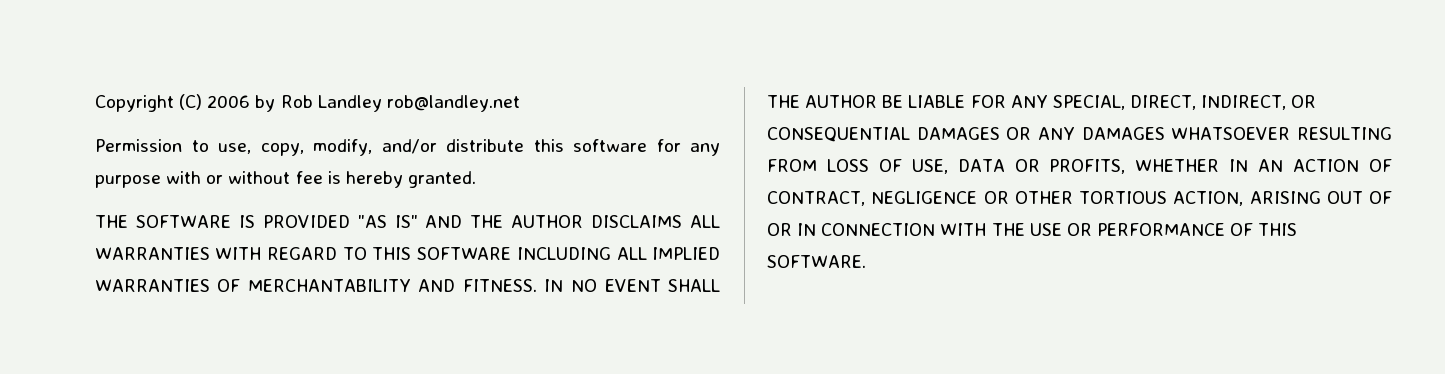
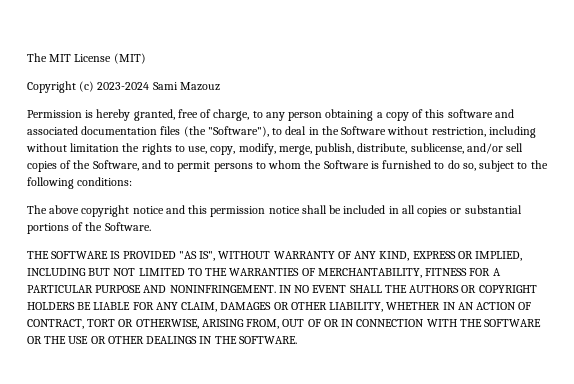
[95,94,520,112] [95,139,720,156] [95,171,476,188] Copyright (C) 2006 by Rob Landley rob@landley.net // Permission to use, copy, modify, and/or distribute this software for any purpose with or without fee is hereby granted. -> [27,53,146,64] [27,81,220,93] [27,109,514,121] [27,126,536,138] [26,143,524,155] [27,160,548,172] [27,177,133,189] [27,205,522,217] [27,222,151,234] The MIT License (MIT) // Copyright (c) 2023-2024 Sami Mazouz // Permission is hereby granted, free of charge, to any person obtaining a copy of this software and associated documentation files (the "Software"), to deal in the Software without restriction, including without limitation the rights to use, copy, modify, merge, publish, distribute, sublicense, and/or sell copies of the Software, and to permit persons to whom the Software is furnished to do so, subject to the following conditions: // The above copyright notice and this permission notice shall be included in all copies or substantial portions of the Software.
[394,215,720,228] [95,247,720,260] [95,279,537,292] IS" AND THE AUTHOR DISCLAIMS ALL WARRANTIES WITH REGARD TO THIS SOFTWARE INCLUDING ALL IMPLIED WARRANTIES OF MERCHANTABILITY AND FITNESS. -> [199,251,523,261] [27,268,501,278] [27,285,276,293] IS", WITHOUT WARRANTY OF ANY KIND, EXPRESS OR IMPLIED, INCLUDING BUT NOT LIMITED TO THE WARRANTIES OF MERCHANTABILITY, FITNESS FOR A PARTICULAR PURPOSE AND NONINFRINGEMENT.
[805,95,1317,110] [767,127,1393,142] [767,159,1126,174] AUTHOR BE LIABLE FOR ANY SPECIAL, DIRECT, INDIRECT, OR CONSEQUENTIAL DAMAGES OR ANY DAMAGES WHATSOEVER RESULTING FROM LOSS OF USE, DATA OR PROFITS, -> [409,285,537,293] [27,302,384,312] AUTHORS OR COPYRIGHT HOLDERS BE LIABLE FOR ANY CLAIM, DAMAGES OR OTHER LIABILITY,
[871,191,1321,206] NEGLIGENCE OR OTHER TORTIOUS ACTION, ARISING -> [87,319,280,329] TORT OR OTHERWISE, ARISING FROM,
[1029,223,1298,236] USE OR PERFORMANCE OF THIS -> [484,319,542,327] [27,336,237,344] SOFTWARE OR THE USE OR OTHER DEALINGS IN THE

